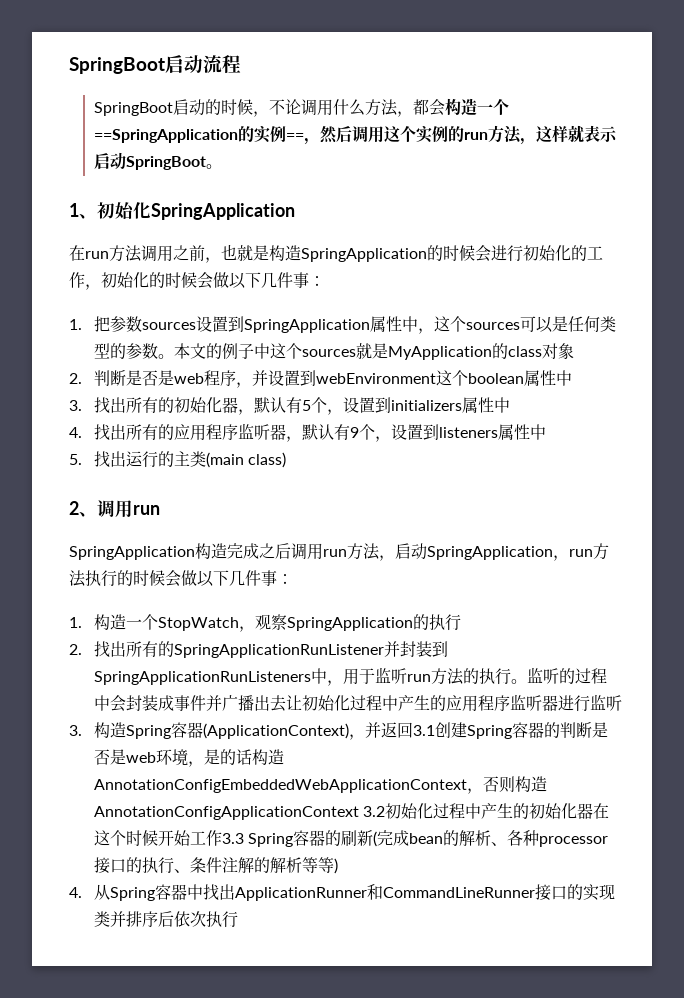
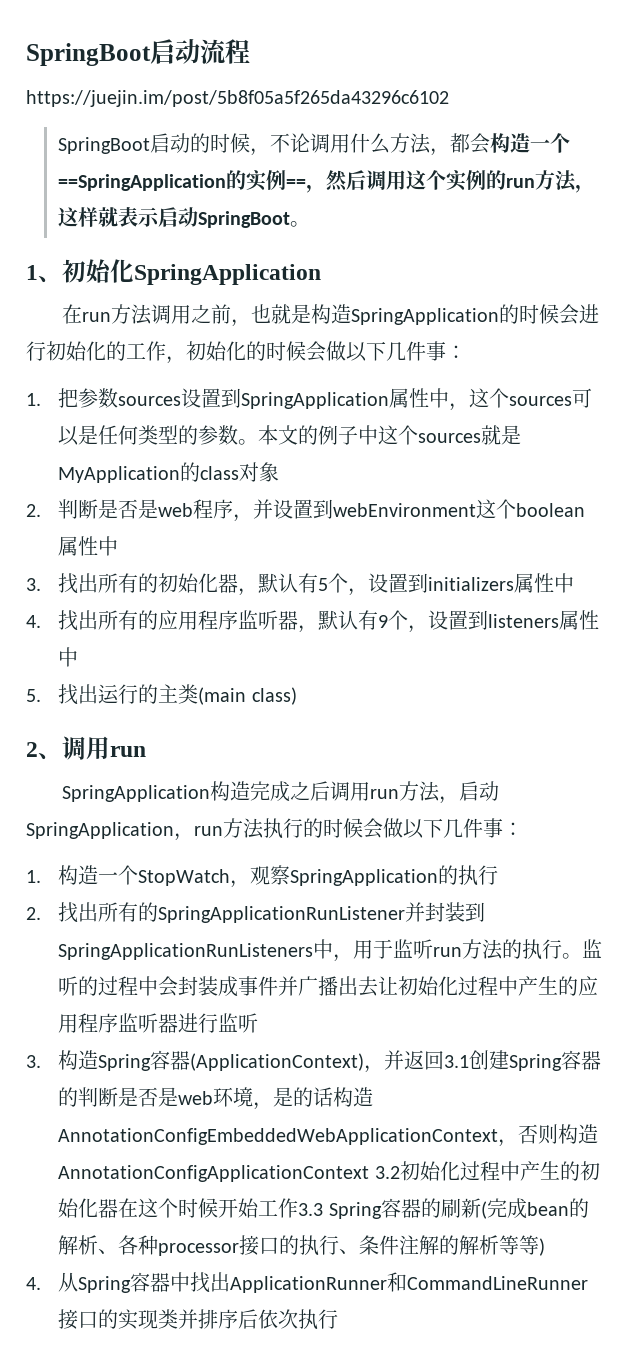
(241, 64) none -> [26,90,449,107] // https://juejin.im/post/5b8f05a5f265da43296c6102

